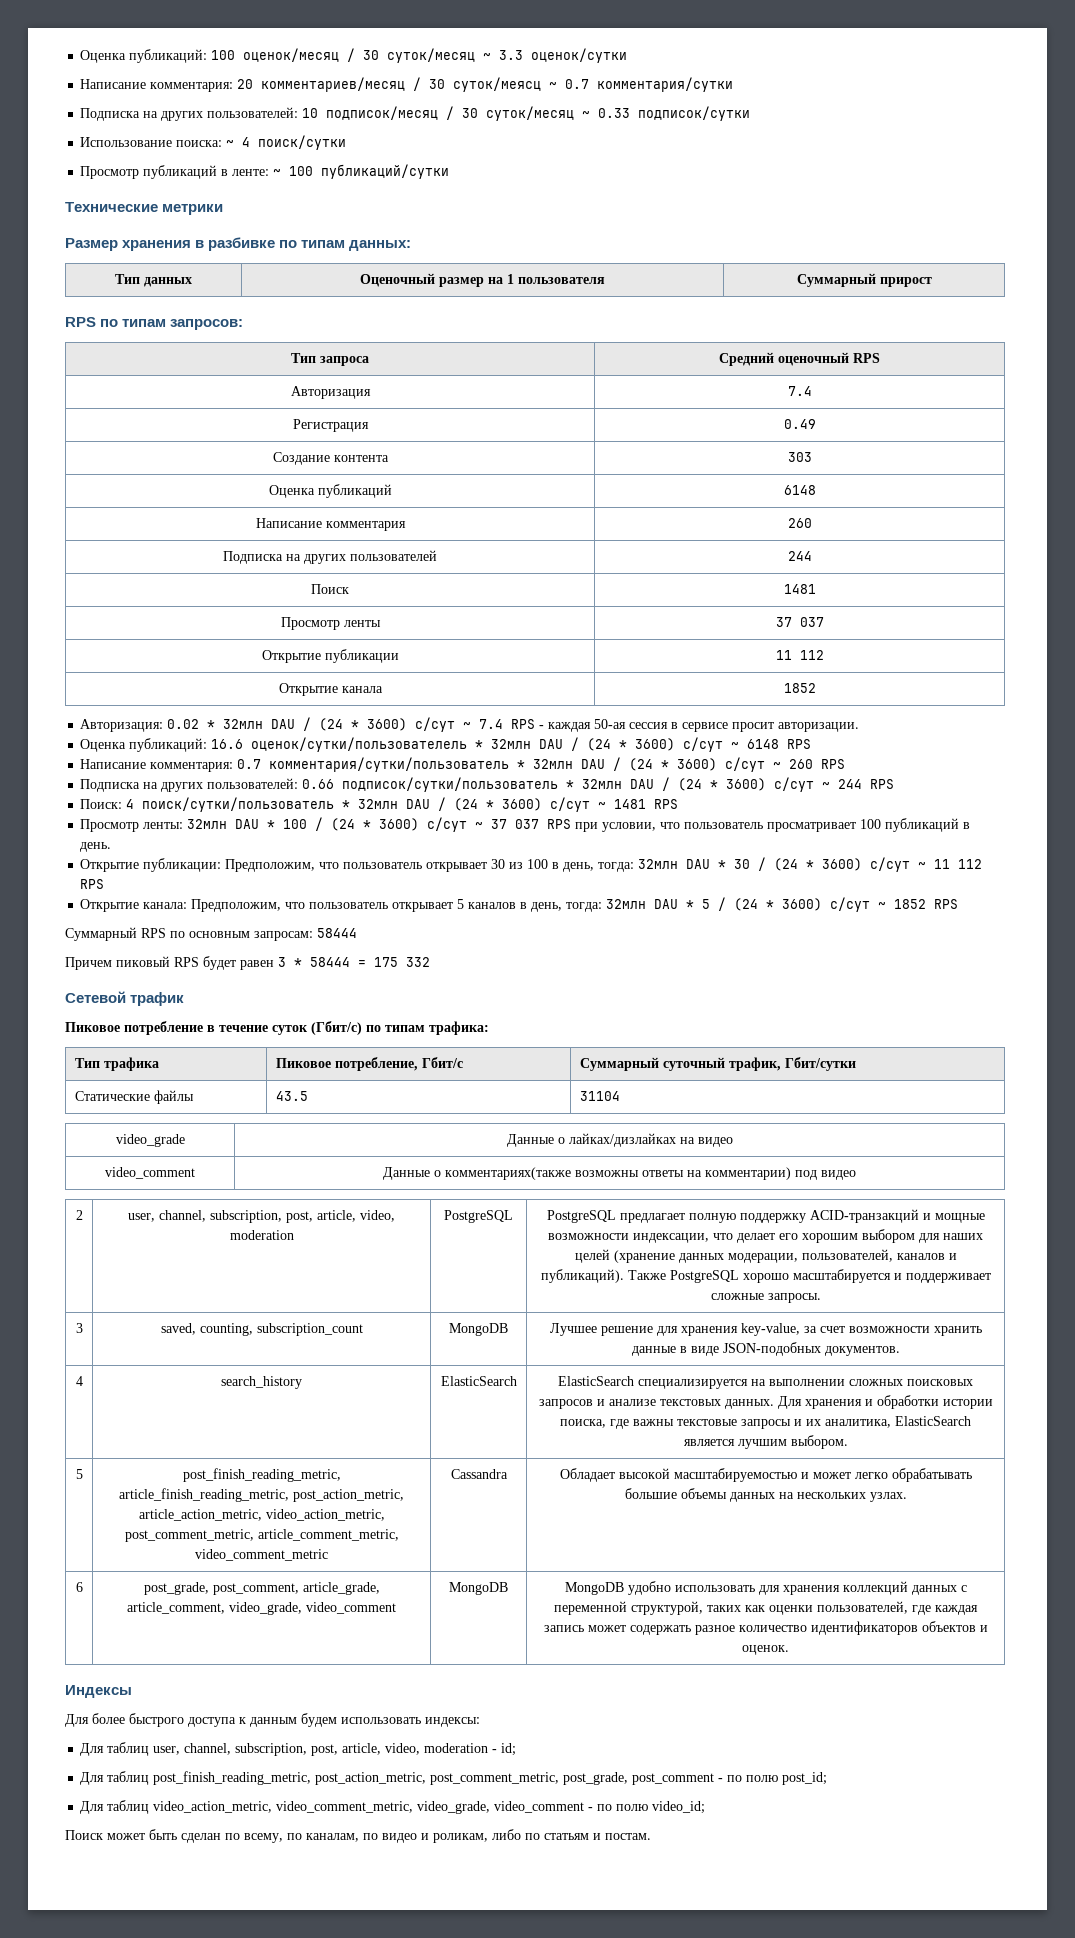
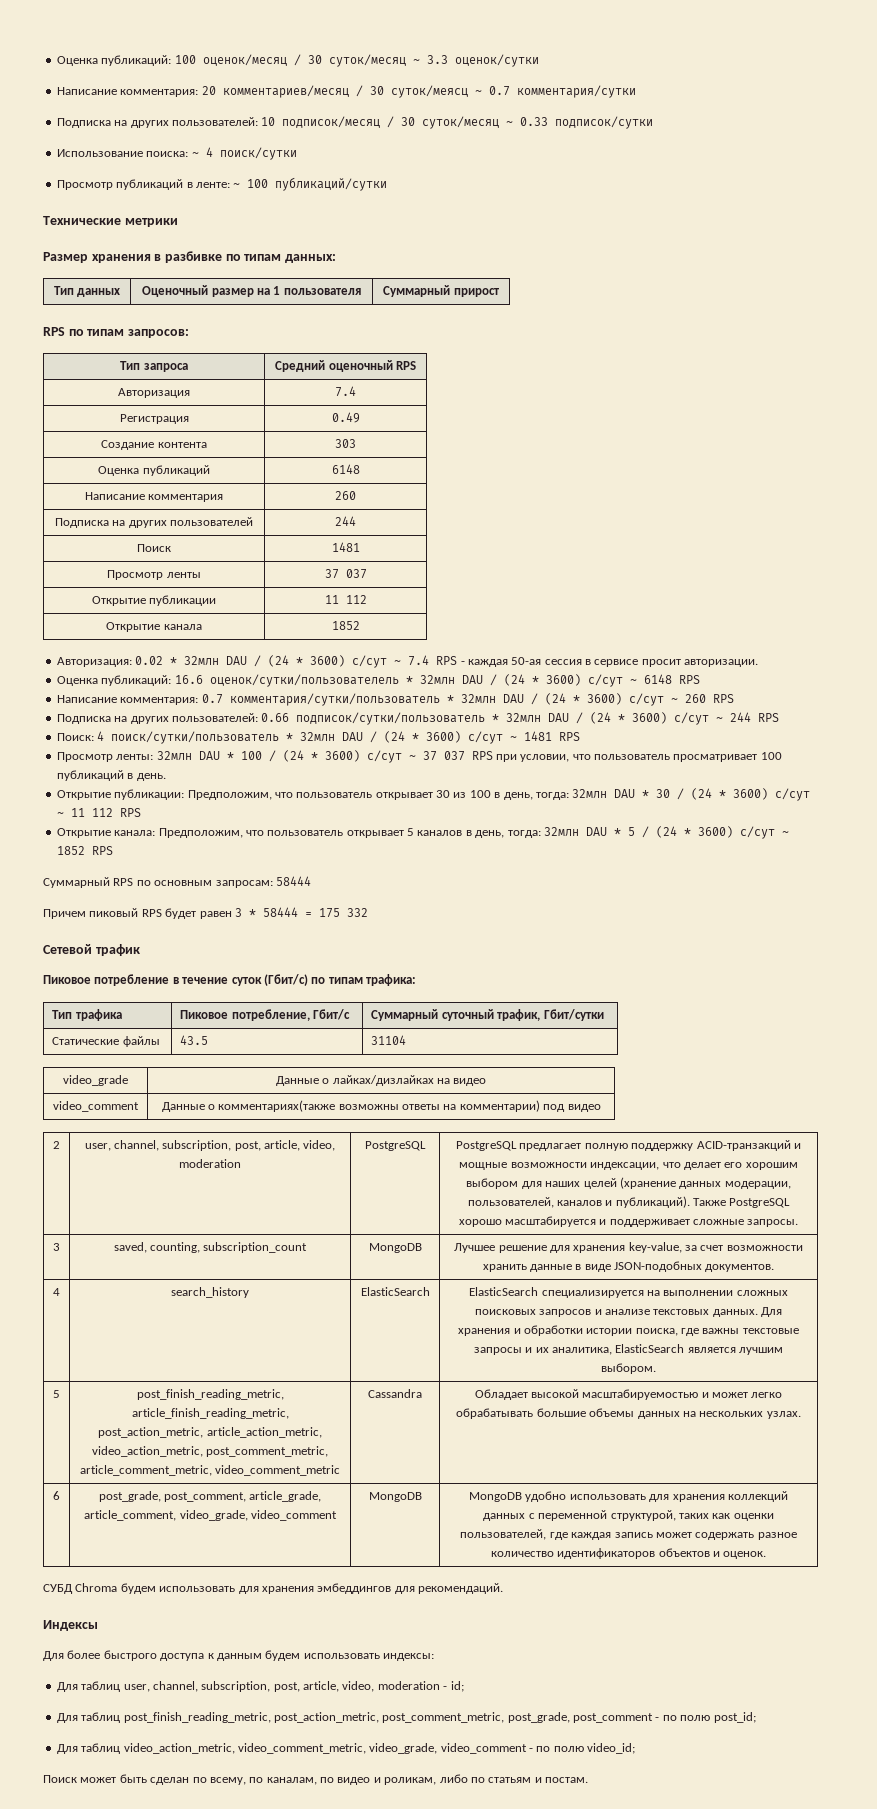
(789, 1650) none -> [43,1583,503,1594] // СУБД Chroma будем использовать для хранения эмбеддингов для рекомендаций.

